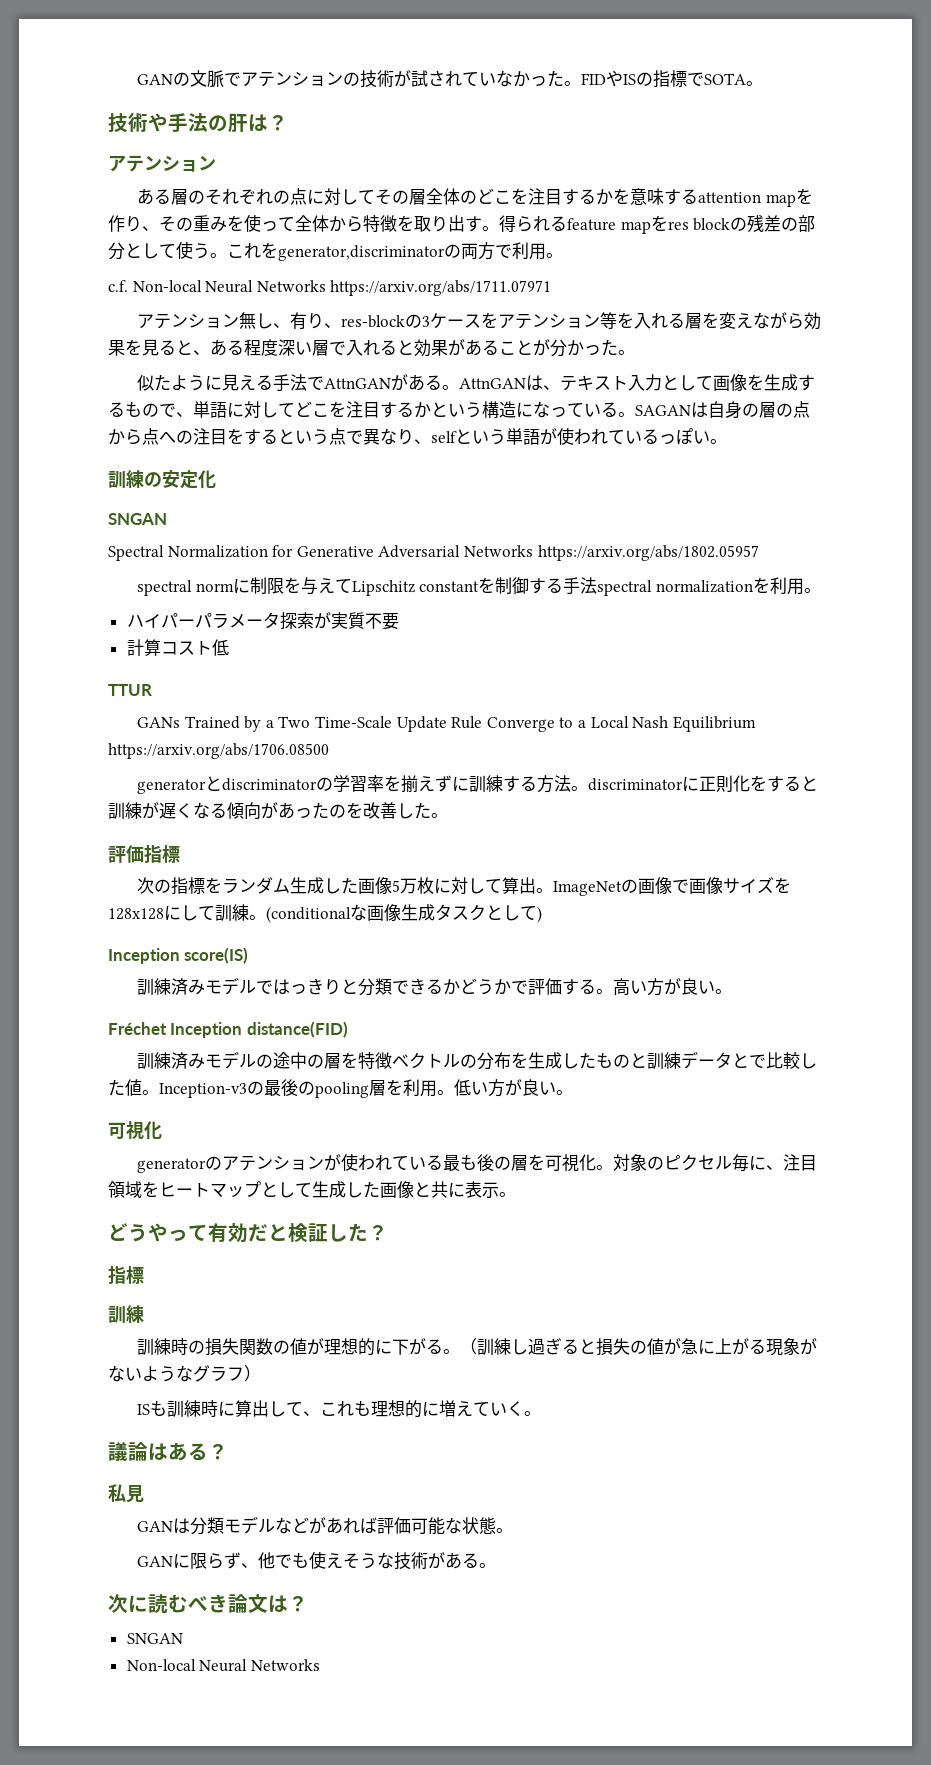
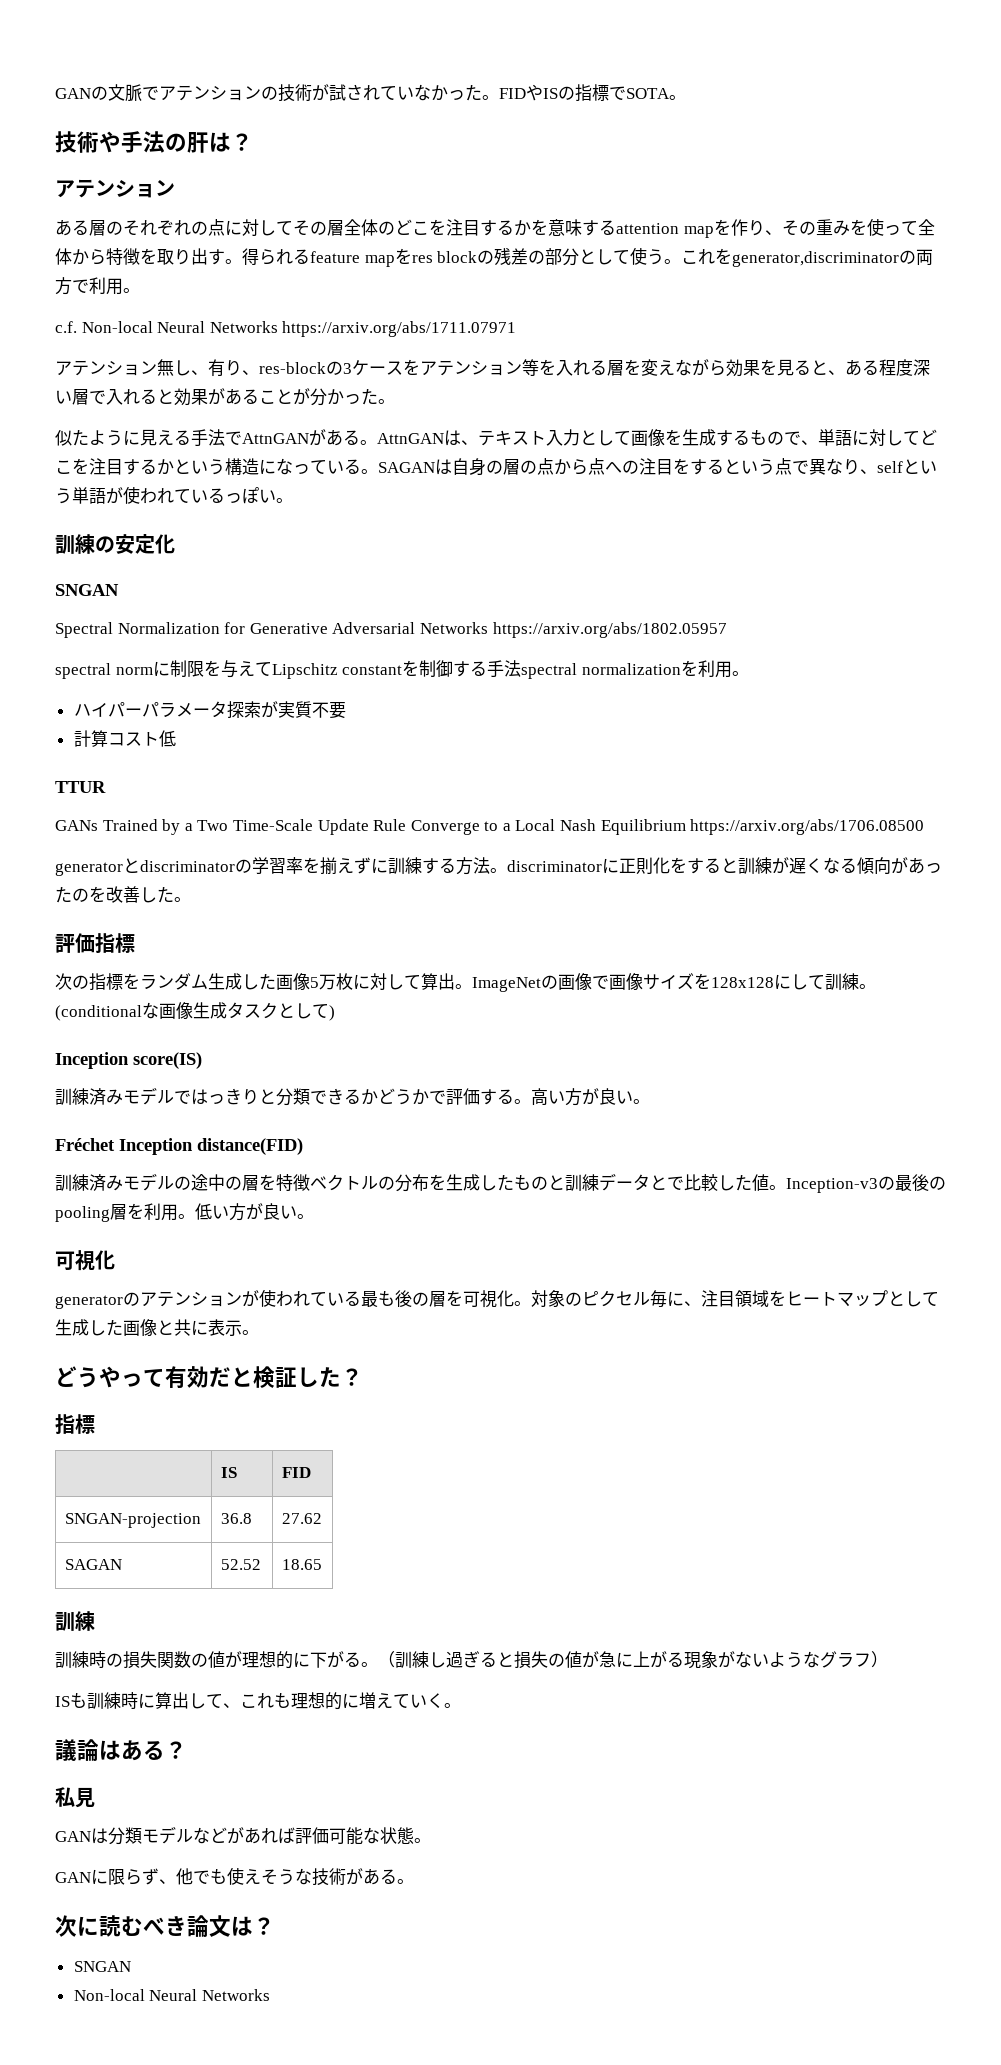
(144, 1275) none -> [220,1467,237,1478] [281,1467,311,1478] [64,1513,201,1528] [220,1513,252,1524] [281,1513,322,1524] [64,1559,122,1570] [220,1559,261,1570] [281,1559,322,1570] // | IS | FID // SNGAN-projection | 36.8 | 27.62 // SAGAN | 52.52 | 18.65

